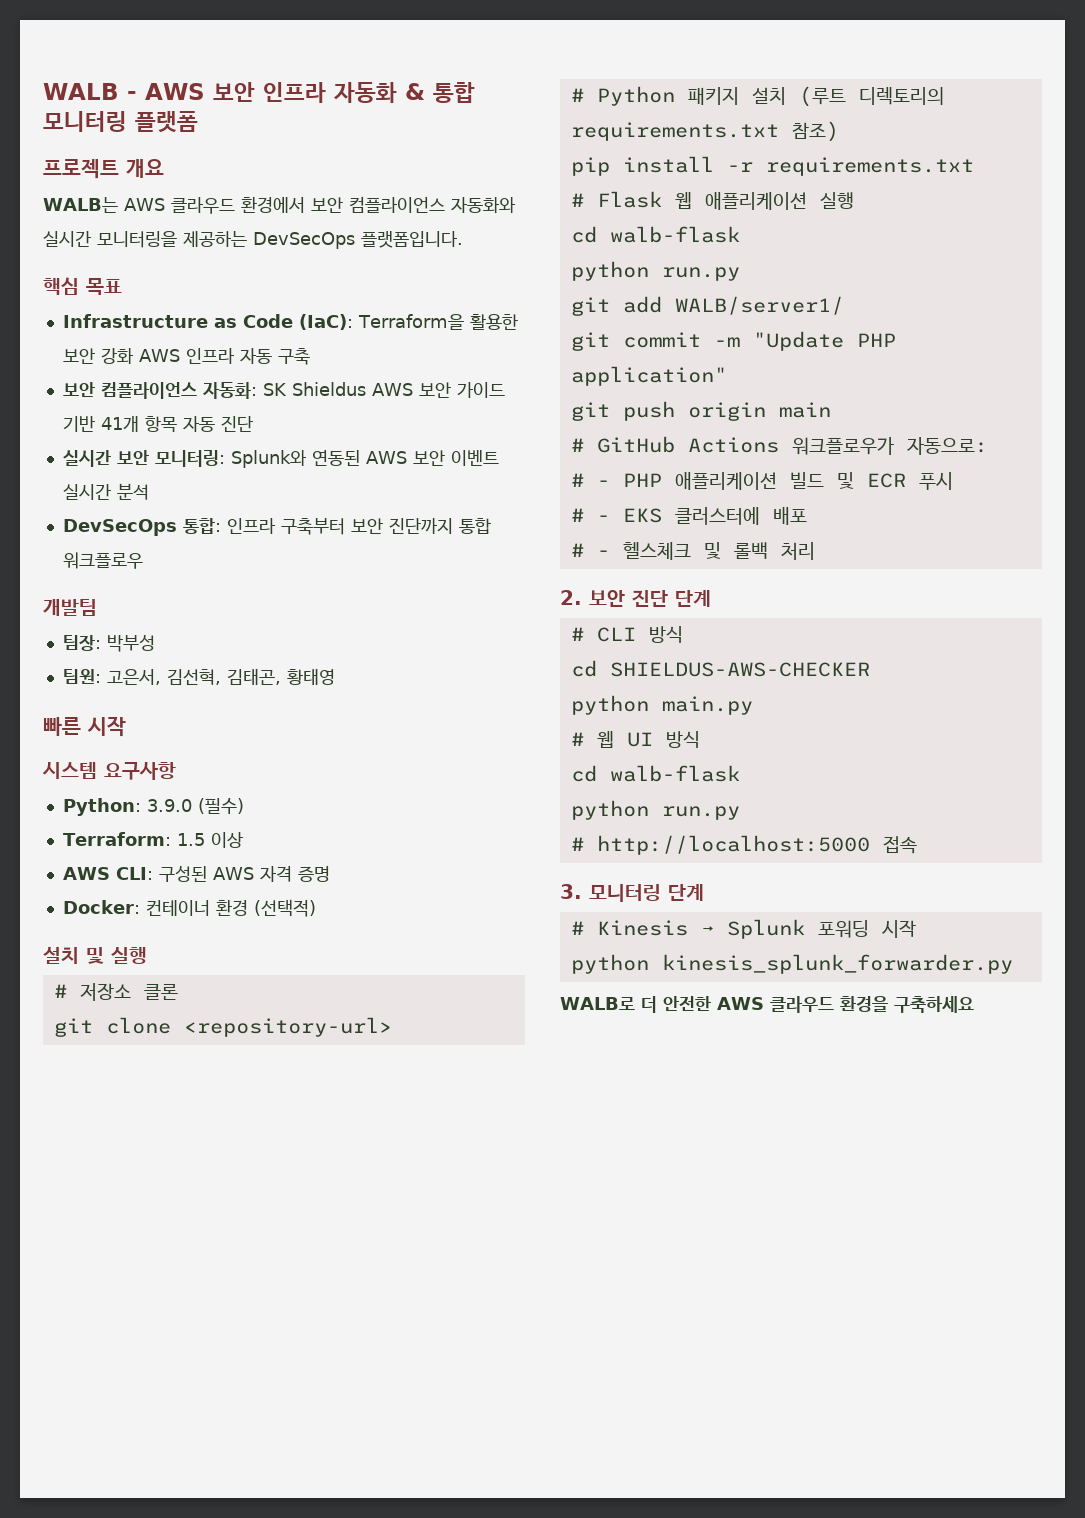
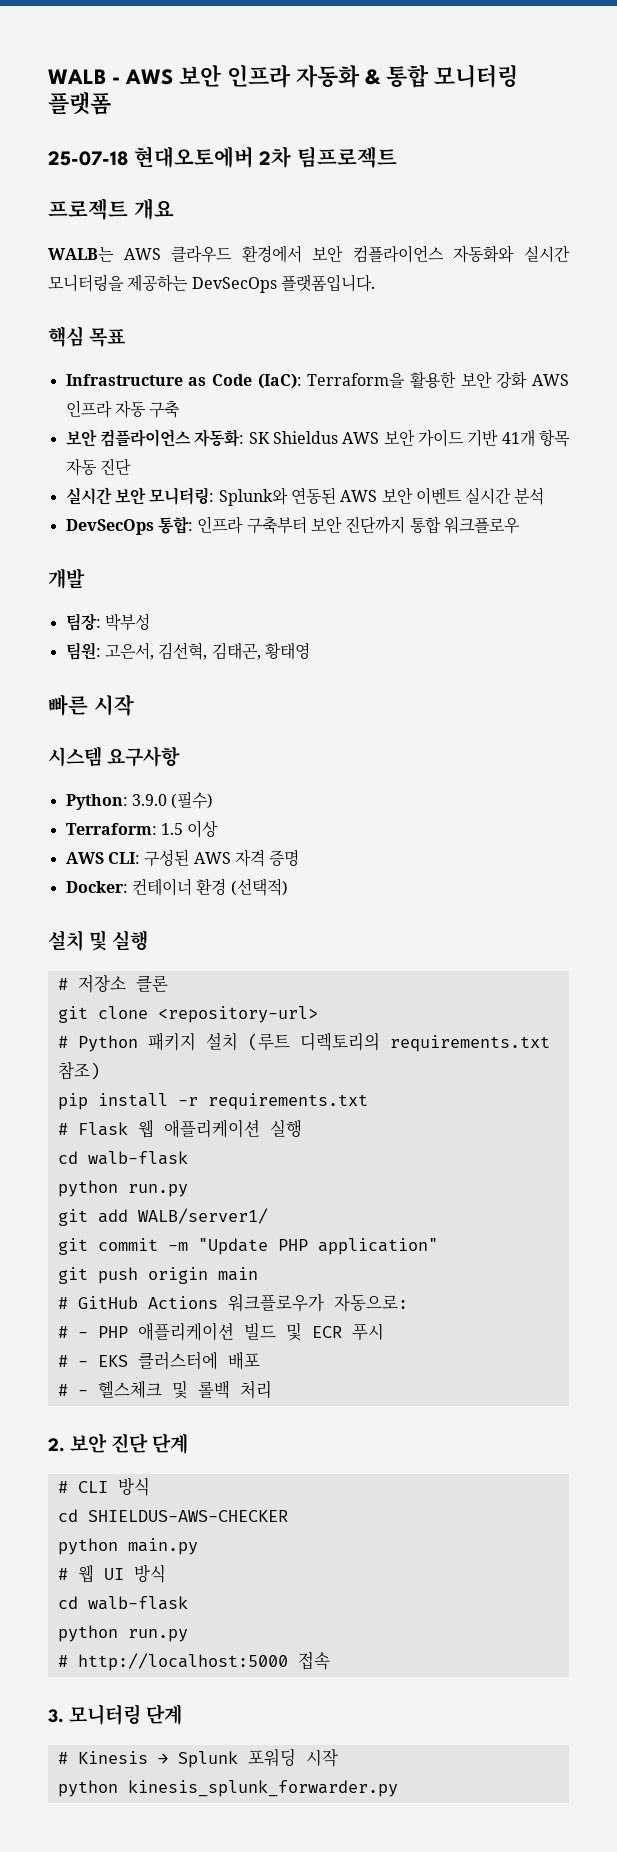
(198, 122) none -> [48,146,397,168] // 25-07-18 현대오토에버 2차 팀프로젝트
[43,599,97,616] 개발팀 -> [48,568,85,589] 개발
[560,996,974,1013] // WALB로 더 안전한 AWS 클라우드 환경을 구축하세요 -> (398, 1788) none

